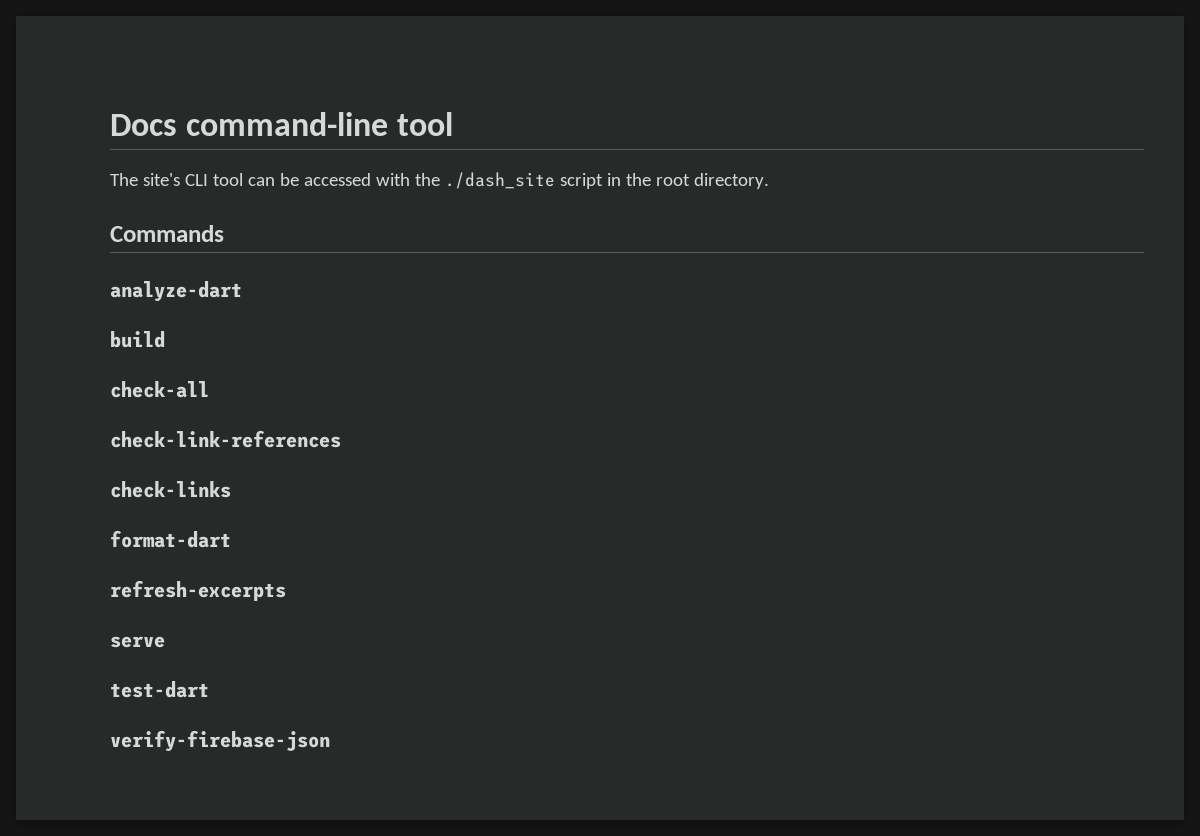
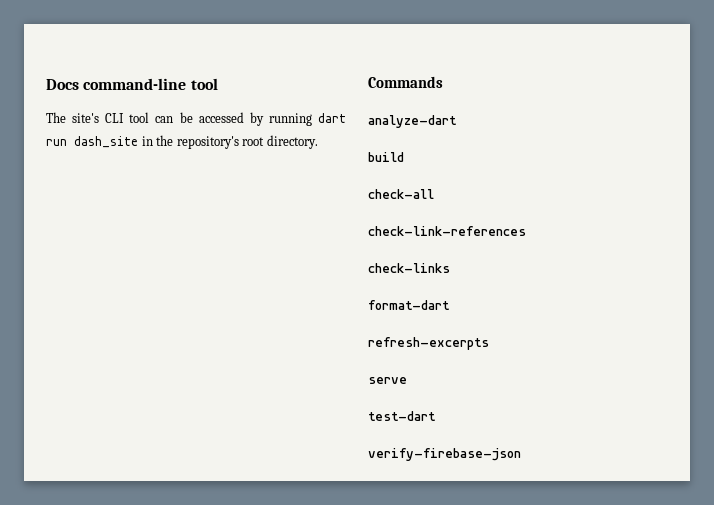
[375,172,603,189] with the ./dash_site script -> [249,112,346,126] [46,136,138,148] by running dart run dash_site
(651, 179) none -> [176,136,239,149] repository's

